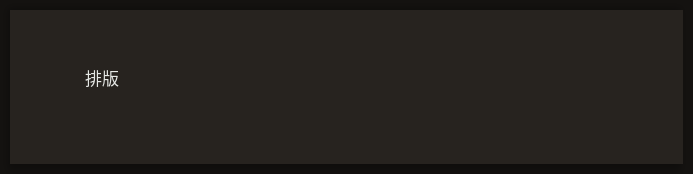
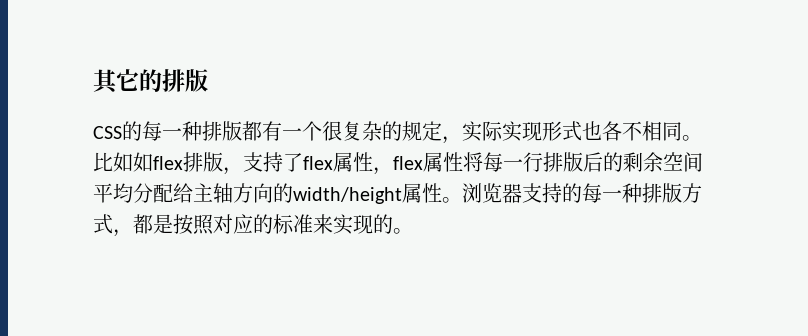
[85,70,119,88] 排版 -> [93,69,208,94] [93,121,702,144] [93,152,703,175] [93,183,702,204] [93,214,413,237] 其它的排版 // CSS的每一种排版都有一个很复杂的规定，实际实现形式也各不相同。比如如flex排版，支持了flex属性，flex属性将每一行排版后的剩余空间平均分配给主轴方向的width/height属性。浏览器支持的每一种排版方式，都是按照对应的标准来实现的。

